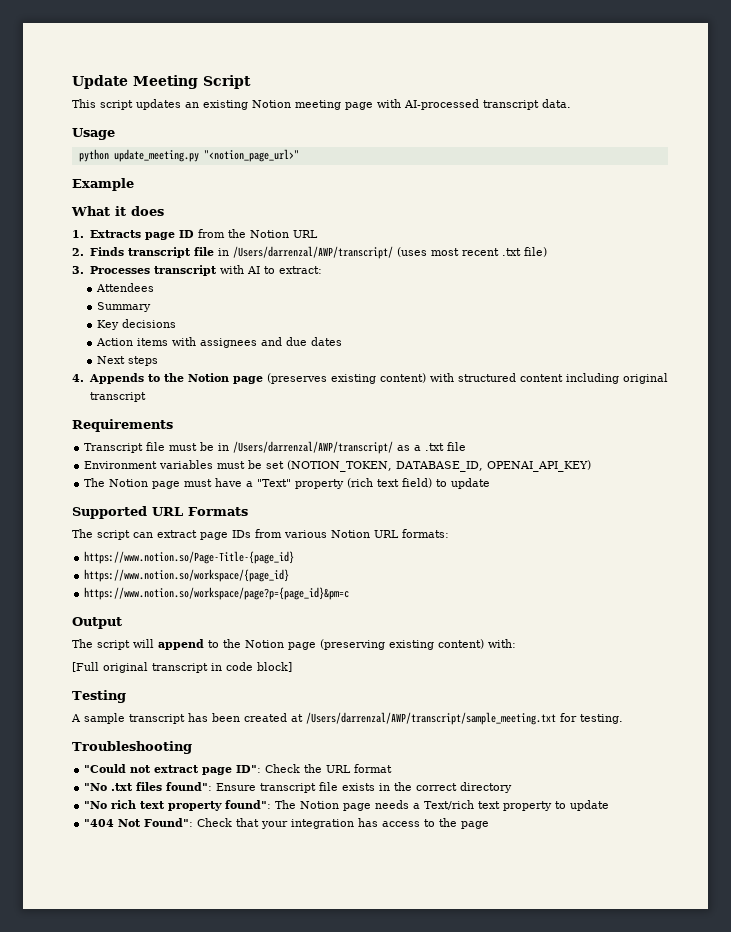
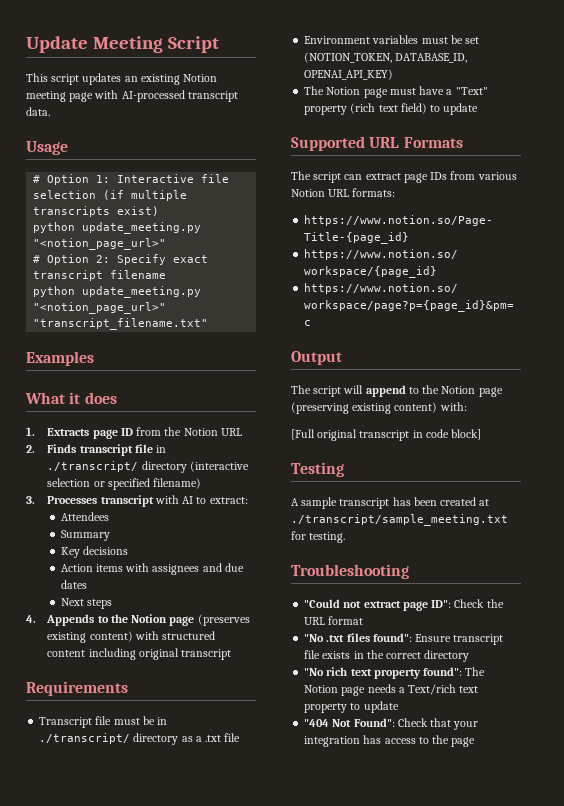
[78,149,299,162] [72,178,134,191] python update_meeting.py "<notion_page_url>" // Example -> [33,174,230,185] [33,190,188,201] [33,206,160,217] [33,222,202,234] [33,238,167,250] [33,254,209,265] [33,270,167,281] [33,286,202,298] [33,302,167,314] [33,318,209,330] [26,351,94,366] # Option 1: Interactive file selection (if multiple transcripts exist) // python update_meeting.py "<notion_page_url>" // # Option 2: Specify exact transcript filename // python update_meeting.py "<notion_page_url>" "transcript_filename.txt" // Examples
[232,246,547,259] /Users/darrenzal/AWP/transcript/ (uses most recent .txt file) -> [47,461,249,473] [47,478,202,490] ./transcript/ directory (interactive selection or specified filename)
[233,441,394,454] /Users/darrenzal/AWP/transcript/ -> [39,733,179,745] ./transcript/ directory
[306,712,556,725] /Users/darrenzal/AWP/transcript/sample_meeting.txt -> [291,514,508,526] ./transcript/sample_meeting.txt

